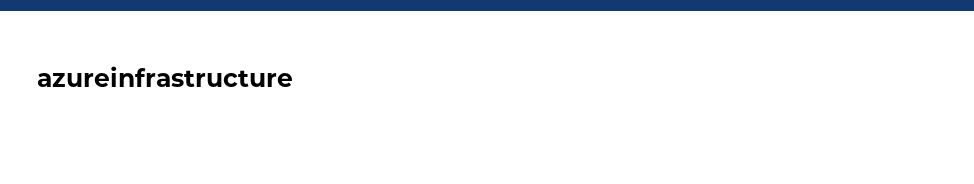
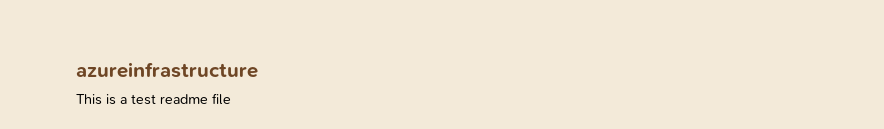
(293, 76) none -> [76,93,231,105] // This is a test readme file

